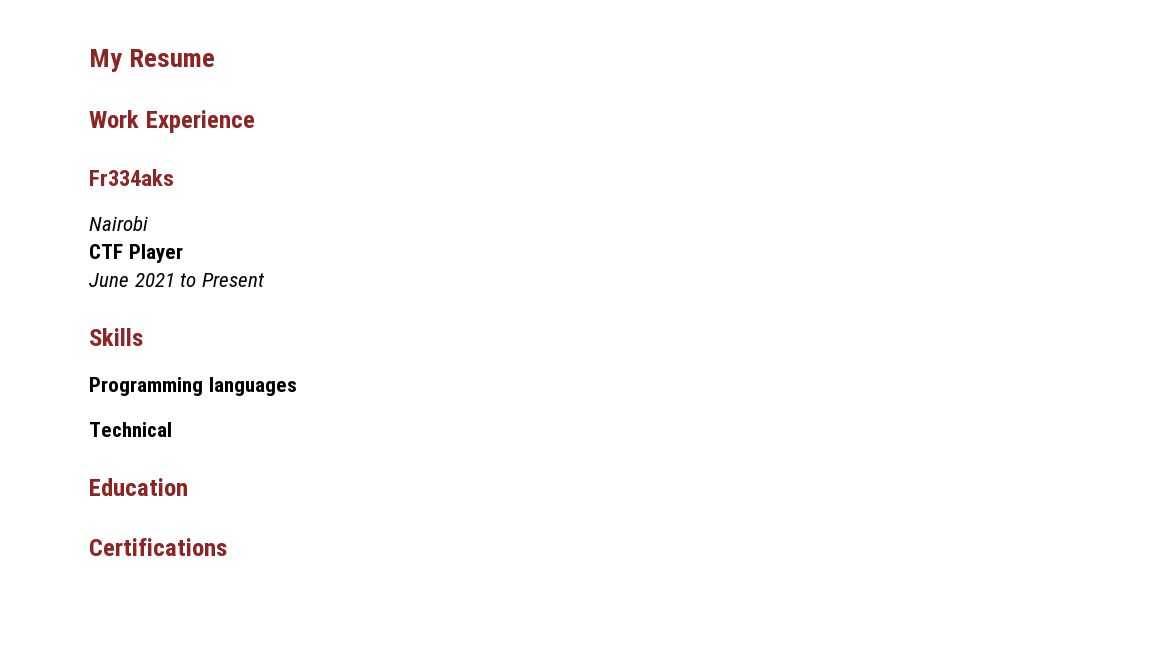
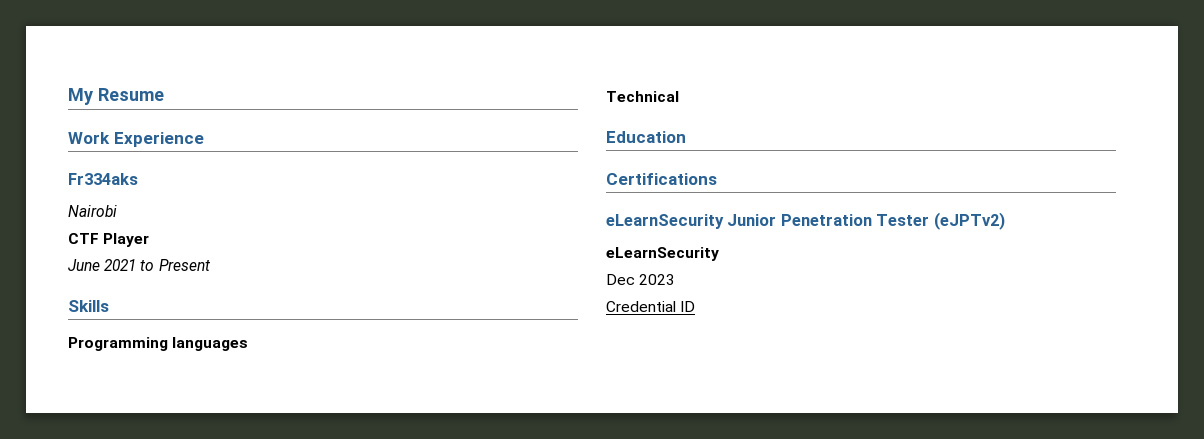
(227, 547) none -> [606,212,1005,230] [606,247,719,261] [606,274,676,285] [606,301,696,312] // eLearnSecurity Junior Penetration Tester (eJPTv2) // eLearnSecurity // Dec 2023 // Credential ID

